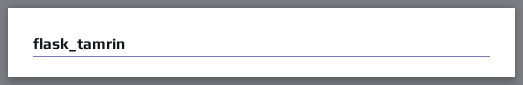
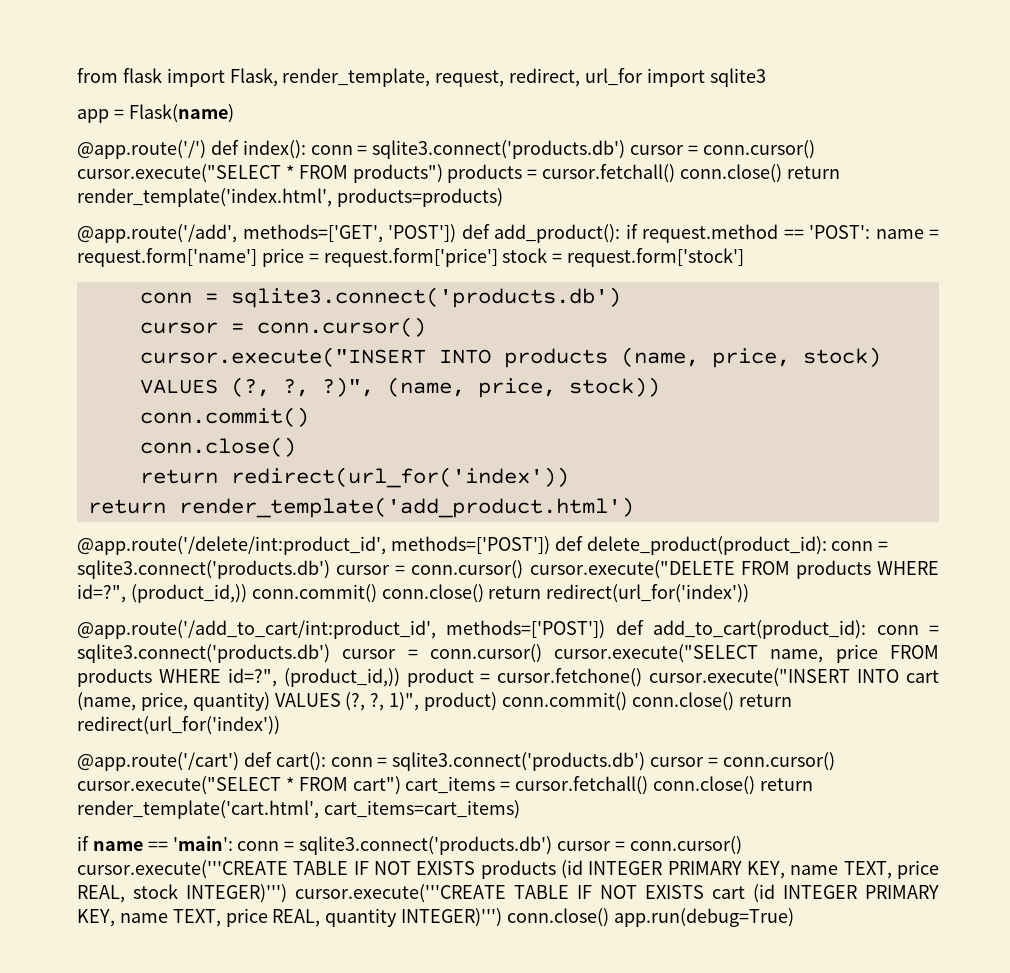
[33,38,125,52] flask_tamrin -> [77,68,766,87] [77,104,234,123] [77,140,815,159] [77,164,840,183] [77,188,503,207] [77,224,939,243] [77,248,745,267] [139,287,621,308] [139,317,426,337] [139,347,881,368] [139,377,660,398] [139,407,309,427] [139,437,296,457] [139,467,569,488] [87,497,634,518] [77,536,889,555] [77,560,939,579] [77,584,750,603] [77,620,939,639] [77,644,940,663] [77,668,940,687] [77,692,792,711] [77,716,280,735] [77,752,835,771] [77,776,813,795] [77,800,520,819] [77,836,742,855] [77,860,940,879] [77,884,939,903] [77,908,794,927] from flask import Flask, render_template, request, redirect, url_for import sqlite3 // app = Flask(name) // @app.route('/') def index(): conn = sqlite3.connect('products.db') cursor = conn.cursor() cursor.execute("SELECT * FROM products") products = cursor.fetchall() conn.close() return render_template('index.html', products=products) // @app.route('/add', methods=['GET', 'POST']) def add_product(): if request.method == 'POST': name = request.form['name'] price = request.form['price'] stock = request.form['stock'] // conn = sqlite3.connect('products.db') // cursor = conn.cursor() // cursor.execute("INSERT INTO products (name, price, stock) VALUES (?, ?, ?)", (name, price, stock)) // conn.commit() // conn.close() // return redirect(url_for('index')) // return render_template('add_product.html') // @app.route('/delete/int:product_id', methods=['POST']) def delete_product(product_id): conn = sqlite3.connect('products.db') cursor = conn.cursor() cursor.execute("DELETE FROM products WHERE id=?", (product_id,)) conn.commit() conn.close() return redirect(url_for('index')) // @app.route('/add_to_cart/int:product_id', methods=['POST']) def add_to_cart(product_id): conn = sqlite3.connect('products.db') cursor = conn.cursor() cursor.execute("SELECT name, price FROM products WHERE id=?", (product_id,)) product = cursor.fetchone() cursor.execute("INSERT INTO cart (name, price, quantity) VALUES (?, ?, 1)", product) conn.commit() conn.close() return redirect(url_for('index')) // @app.route('/cart') def cart(): conn = sqlite3.connect('products.db') cursor = conn.cursor() cursor.execute("SELECT * FROM cart") cart_items = cursor.fetchall() conn.close() return render_template('cart.html', cart_items=cart_items) // if name == 'main': conn = sqlite3.connect('products.db') cursor = conn.cursor() cursor.execute('''CREATE TABLE IF NOT EXISTS products (id INTEGER PRIMARY KEY, name TEXT, price REAL, stock INTEGER)''') cursor.execute('''CREATE TABLE IF NOT EXISTS cart (id INTEGER PRIMARY KEY, name TEXT, price REAL, quantity INTEGER)''') conn.close() app.run(debug=True)

